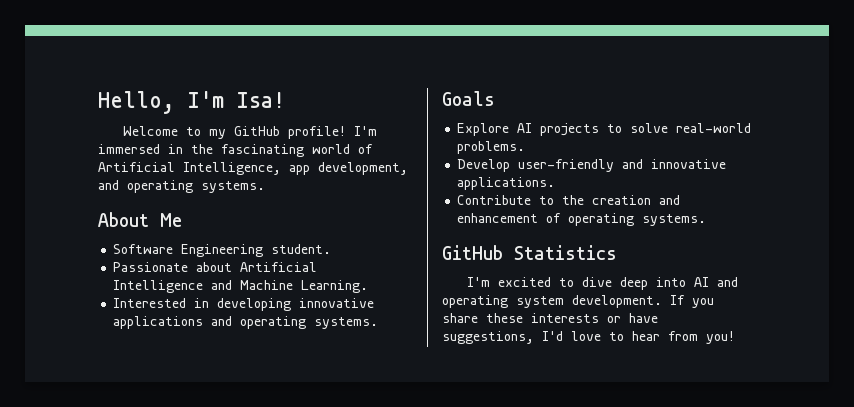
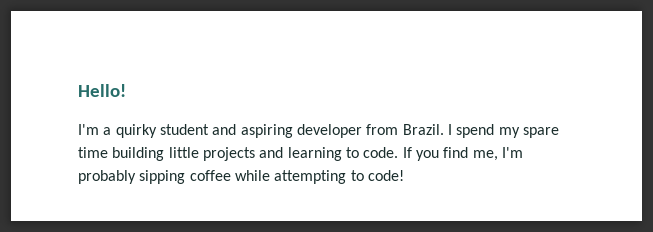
[98,91,285,114] [123,126,378,139] [98,144,373,157] [98,162,408,175] [98,180,265,193] [98,212,182,227] [113,244,332,257] [113,262,318,272] [113,280,369,293] [113,298,375,311] [113,316,379,329] [442,91,495,106] [457,123,752,136] [457,141,526,154] [457,159,727,172] [457,177,556,190] [457,195,681,205] [457,213,707,226] [442,245,617,260] [467,277,739,290] [442,295,714,308] [442,313,658,323] [442,331,735,344] Hello, I'm Isa! // Welcome to my GitHub profile! I'm immersed in the fascinating world of Artificial Intelligence, app development, and operating systems. // About Me // Software Engineering student. // Passionate about Artificial Intelligence and Machine Learning. // Interested in developing innovative applications and operating systems. // Goals // Explore AI projects to solve real-world problems. // Develop user-friendly and innovative applications. // Contribute to the creation and enhancement of operating systems. // GitHub Statistics // I'm excited to dive deep into AI and operating system development. If you share these interests or have suggestions, I'd love to hear from you! -> [78,84,126,97] [78,124,559,138] [78,147,523,161] [78,170,404,184] Hello! // I'm a quirky student and aspiring developer from Brazil. I spend my spare time building little projects and learning to code. If you find me, I'm probably sipping coffee while attempting to code!

